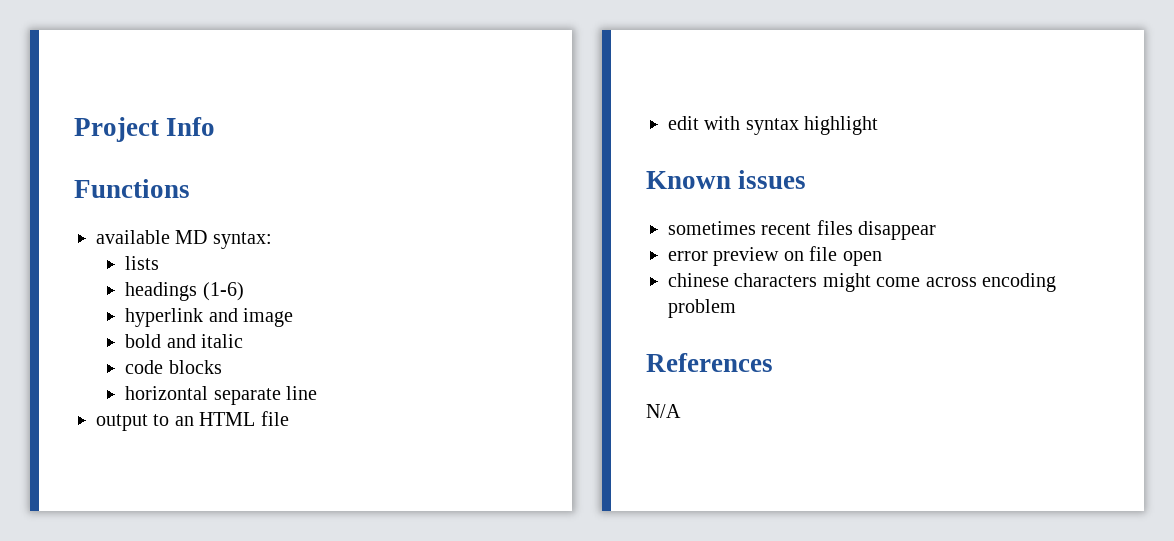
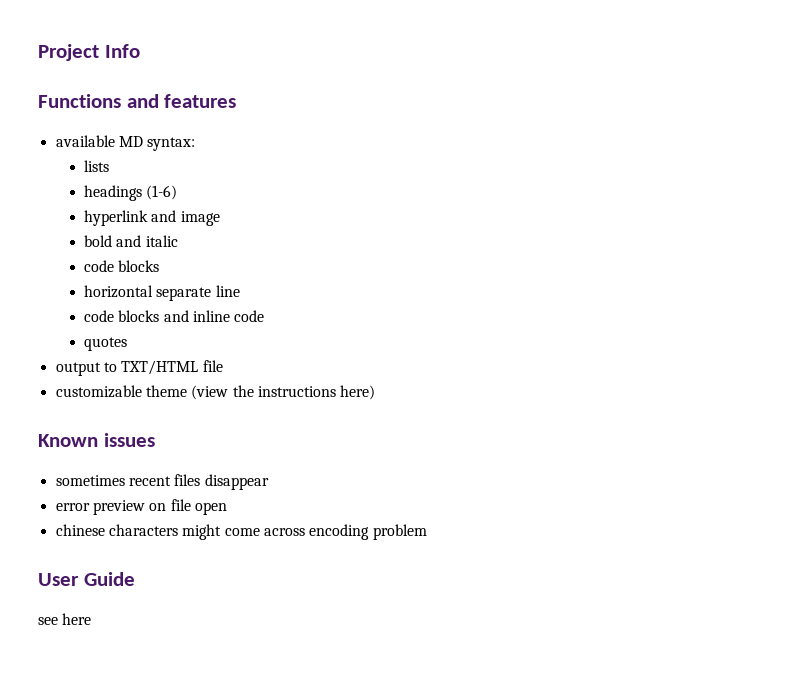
(190, 188) none -> [126,94,237,108] and features
(317, 393) none -> [84,310,265,322] [84,337,128,351] // code blocks and inline code // quotes
[174,412,256,426] an HTML -> [121,360,199,375] TXT/HTML
[668,116,879,135] edit with syntax highlight -> [55,385,376,400] customizable theme (view the instructions here)
[646,353,773,372] [646,404,681,418] References // N/A -> [38,572,135,586] [38,613,92,625] User Guide // see here

